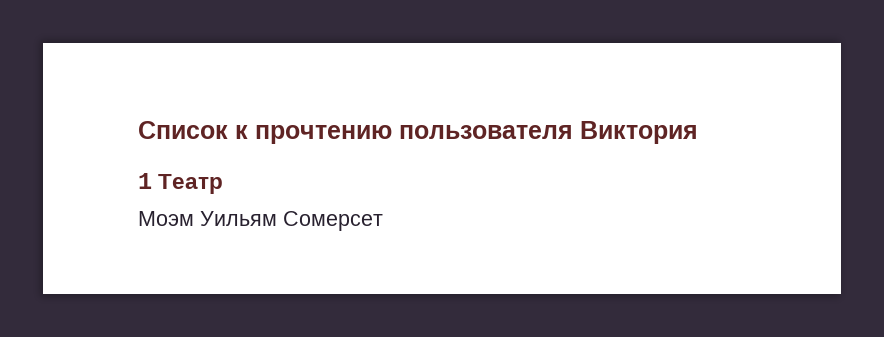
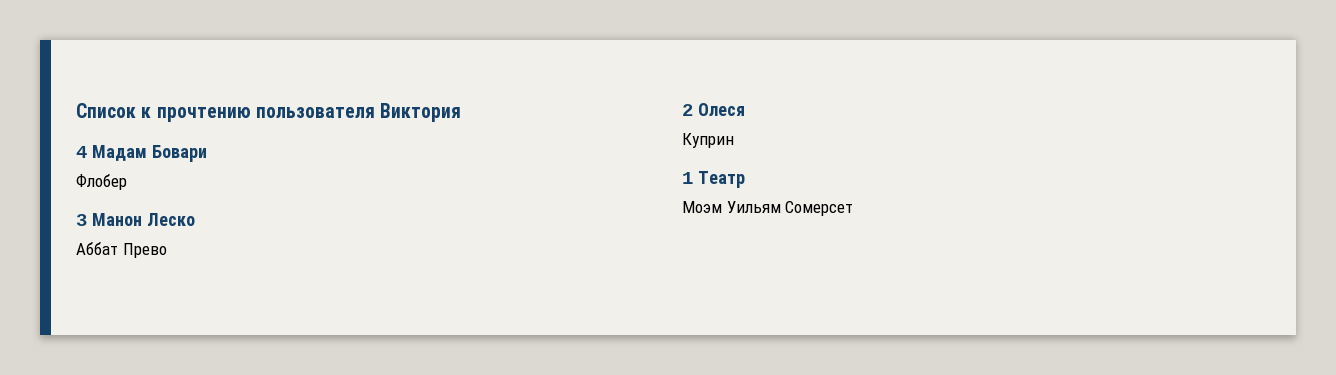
(698, 132) none -> [76,145,207,162] [76,174,127,190] [76,213,195,226] [76,242,167,258] [682,103,745,116] [682,133,734,148] // 4 Мадам Бовари // Флобер // 3 Манон Леско // Аббат Прево // 2 Олеся // Куприн

